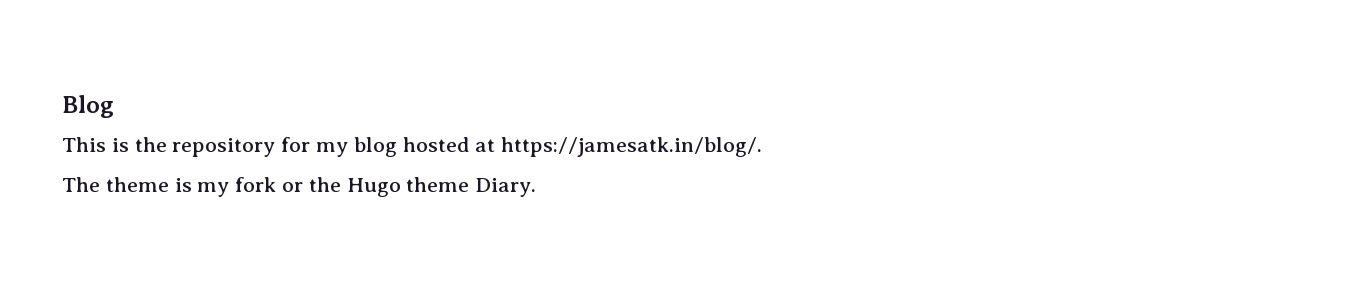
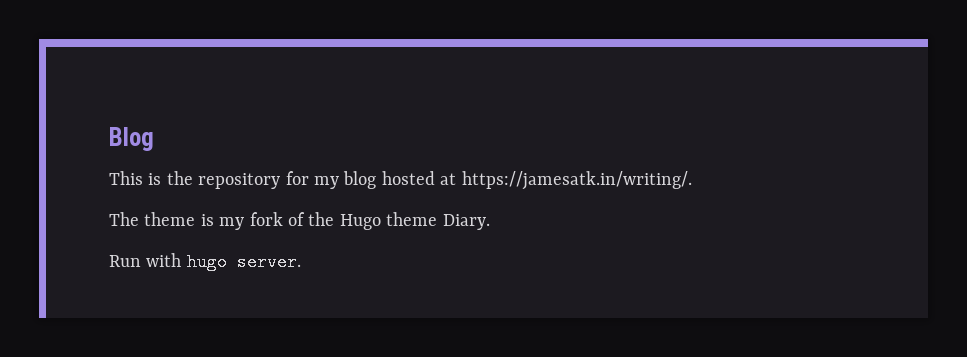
[501,137,763,157] https://jamesatk.in/blog/. -> [461,171,692,190] https://jamesatk.in/writing/.
[282,182,304,192] or -> [288,212,305,226] of
(537, 187) none -> [109,253,301,271] // Run with hugo server.

